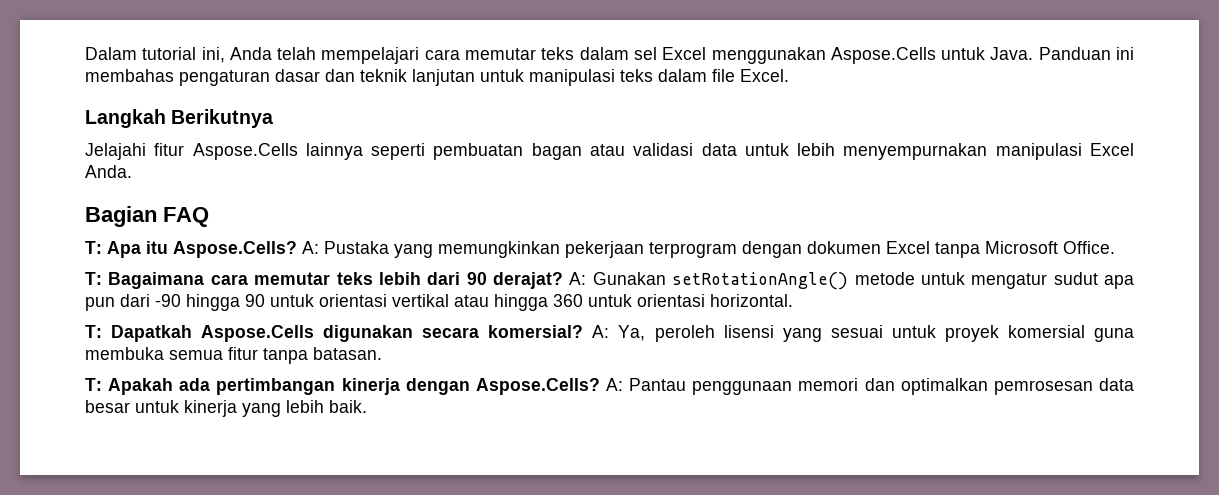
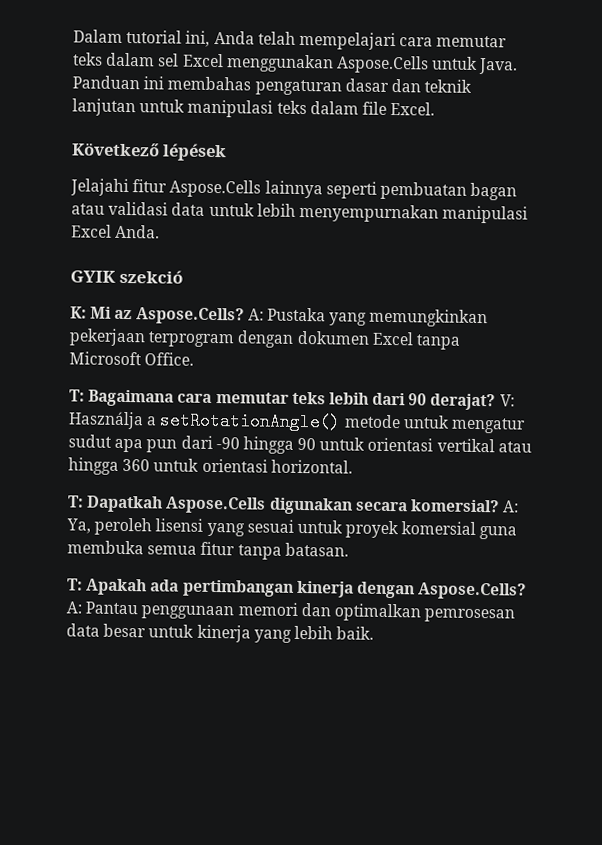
[85,109,274,128] Langkah Berikutnya -> [72,142,228,162] Következő lépések
[85,206,209,227] [85,241,168,258] Bagian FAQ // T: Apa itu -> [70,269,183,284] [70,306,133,320] GYIK szekció // K: Mi az
[569,272,666,285] A: Gunakan -> [499,394,515,407] [68,411,158,430] V: Használja a

